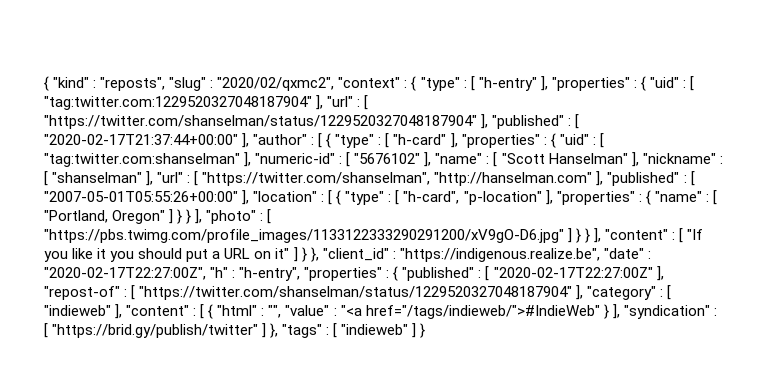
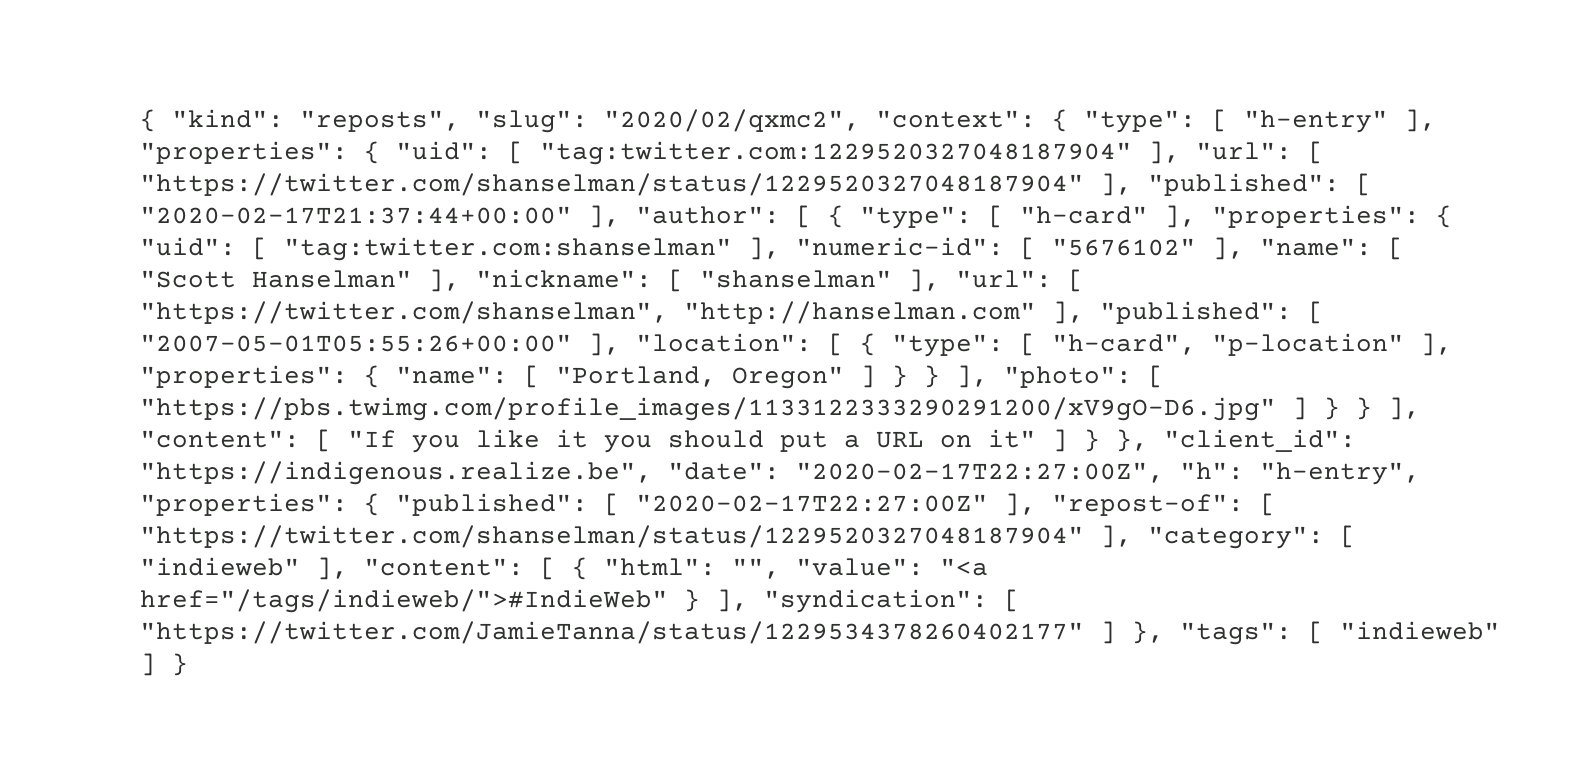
[44,76,686,91] { "kind" : "reposts", "slug" : "2020/02/qxmc2", "context" : { "type" : [ "h-entry" ], "properties" : { "uid" : -> [140,109,1436,133] [140,141,492,164] { "kind": "reposts", "slug": "2020/02/qxmc2", "context": { "type": [ "h-entry" ], "properties": { "uid":
[327,95,369,110] [44,114,572,129] "url" : [ "https://twitter.com/shanselman/status/1229520327048187904" ], "published" : -> [1196,141,1324,164] [140,173,1340,196] "url": [ "https://twitter.com/shanselman/status/1229520327048187904" ], "published":
[253,133,596,148] "author" : [ { "type" : [ "h-card" ], "properties" : { "uid" : -> [636,205,1452,229] [140,237,236,256] "author": [ { "type": [ "h-card" ], "properties": { "uid":
[255,153,343,164] "numeric-id" : -> [796,237,1004,256] "numeric-id":
[435,153,490,164] "name" : -> [1260,238,1372,256] "name":
[642,153,723,164] "nickname" : -> [476,269,652,288] "nickname":
[157,172,191,183] "url" : -> [956,270,1052,288] "url":
[607,172,687,186] "published" : -> [1100,301,1292,324] "published":
[253,190,709,205] "location" : [ { "type" : [ "h-card", "p-location" ], "properties" : { "name" : -> [636,333,1452,357] [140,365,508,388] "location": [ { "type": [ "h-card", "p-location" ], "properties": { "name":
[206,210,264,224] "photo" : -> [1004,366,1132,388] "photo":
[605,229,676,240] "content" : -> [140,430,300,448] "content":
[322,248,651,262] [44,266,482,281] "client_id" : "https://indigenous.realize.be", "date" : "2020-02-17T22:27:00Z", "h" : "h-entry", "properties" : { "published" : -> [1164,429,1356,452] [140,461,1420,485] [140,493,588,516] "client_id": "https://indigenous.realize.be", "date": "2020-02-17T22:27:00Z", "h": "h-entry", "properties": { "published":
[44,285,664,300] "repost-of" : [ "https://twitter.com/shanselman/status/1229520327048187904" ], "category" : -> [1052,493,1276,516] [140,525,1324,549] "repost-of": [ "https://twitter.com/shanselman/status/1229520327048187904" ], "category":
[126,304,717,319] [44,323,330,338] "content" : [ { "html" : "", "value" : "<a href="/tags/indieweb/">#IndieWeb" } ], "syndication" : [ "https://brid.gy/publish/twitter" ] }, "tags" : -> [364,557,988,580] [140,589,1020,613] [140,621,1292,645] "content": [ { "html": "", "value": "<a href="/tags/indieweb/">#IndieWeb" } ], "syndication": [ "https://twitter.com/JamieTanna/status/1229534378260402177" ] }, "tags":

